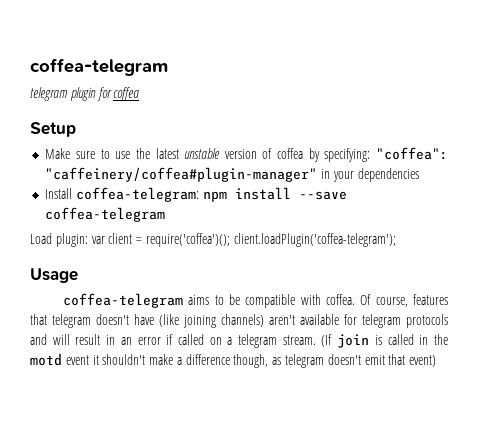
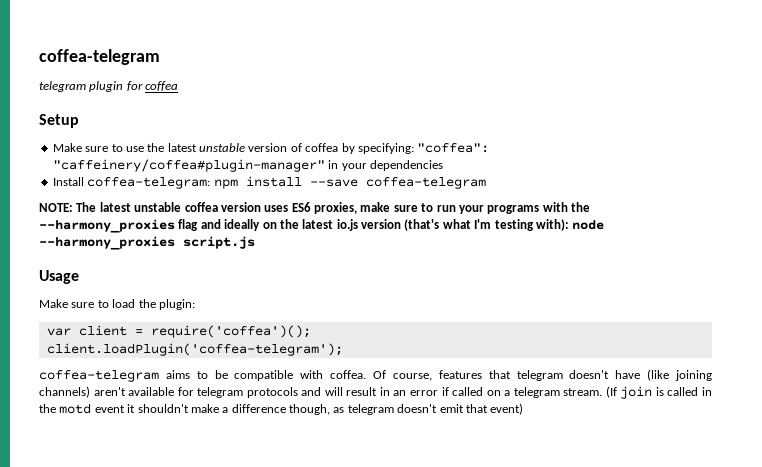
[30,233,52,244] Load -> [39,202,590,214] [39,219,605,233] [39,236,255,250] [39,270,79,284] [39,299,156,308] NOTE: The latest unstable coffea version uses ES6 proxies, make sure to run your programs with the --harmony_proxies flag and ideally on the latest io.js version (that's what I'm testing with): node --harmony_proxies script.js // Usage // Make sure to load the
(88, 240) none -> (195, 304) //
(230, 240) none -> (311, 331) //
[30,268,78,283] // Usage -> (343, 349) none

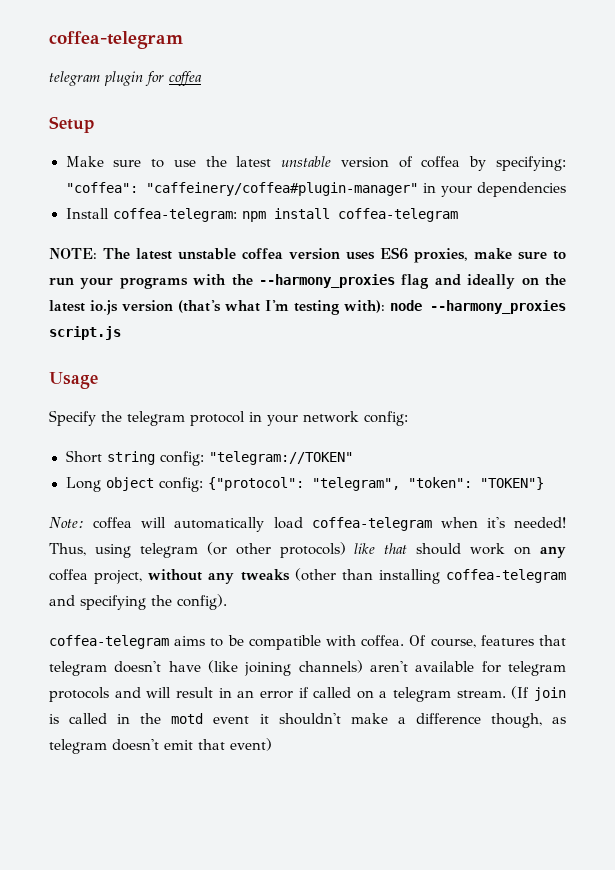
[309,179,358,187] --save -> (330, 213) none
[39,299,195,310] [46,325,311,338] [46,343,343,356] Make sure to load the plugin: // var client = require('coffea')(); // client.loadPlugin('coffea-telegram'); -> [49,410,408,426] [65,450,353,466] [65,477,544,492] [49,517,566,532] [49,542,567,558] [49,568,566,584] [49,594,227,610] Specify the telegram protocol in your network config: // Short string config: "telegram://TOKEN" // Long object config: {"protocol": "telegram", "token": "TOKEN"} // Note: coffea will automatically load coffea-telegram when it's needed! Thus, using telegram (or other protocols) like that should work on any coffea project, without any tweaks (other than installing coffea-telegram and specifying the config).

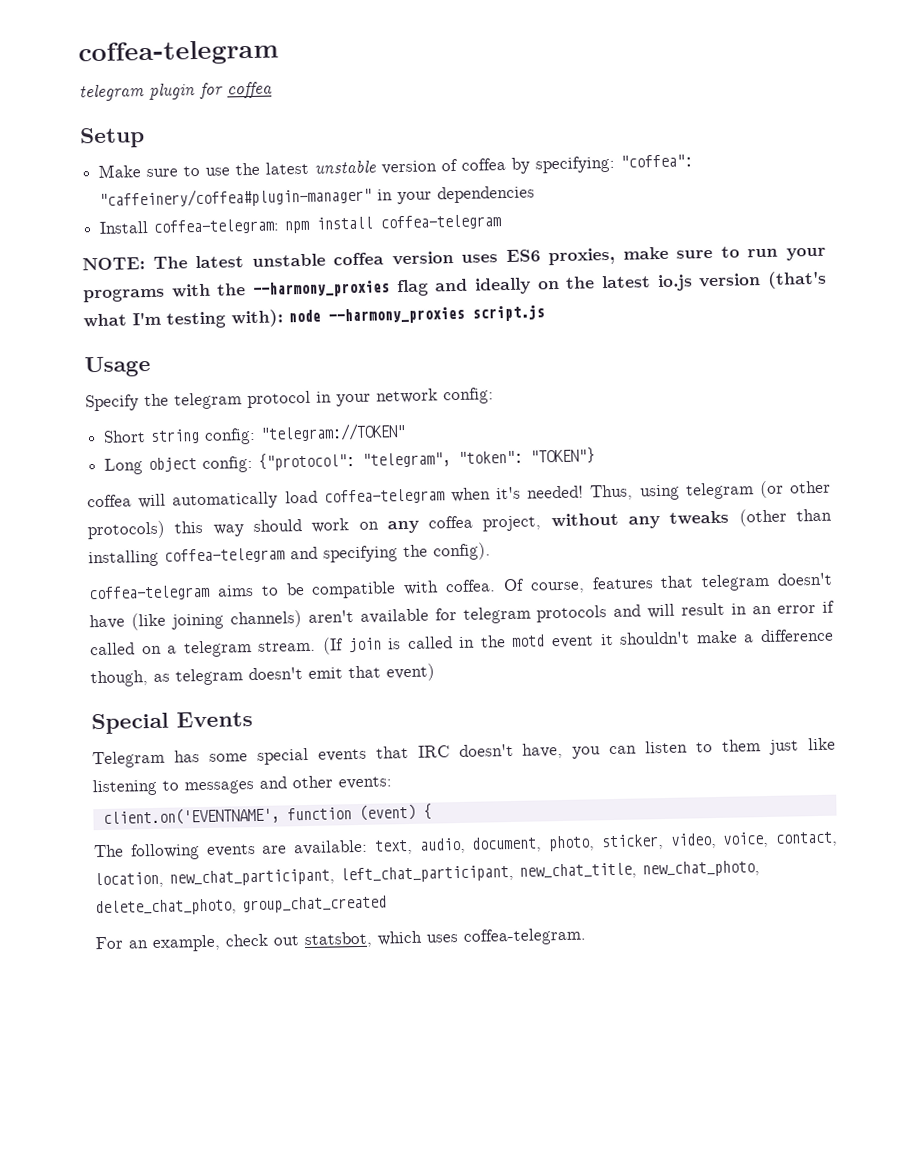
[49,517,84,528] Note: -> (596, 456) none
[354,543,408,554] like that -> [174,520,244,537] this way
(272, 744) none -> [91,711,253,735] [92,737,836,769] [92,775,392,797] [102,803,432,826] [93,831,838,861] [94,860,760,889] [95,895,387,917] [95,927,587,953] // Special Events // Telegram has some special events that IRC doesn't have, you can listen to them just like listening to messages and other events: // client.on('EVENTNAME', function (event) { // The following events are available: text, audio, document, photo, sticker, video, voice, contact, location, new_chat_participant, left_chat_participant, new_chat_title, new_chat_photo, delete_chat_photo, group_chat_created // For an example, check out statsbot, which uses coffea-telegram.

